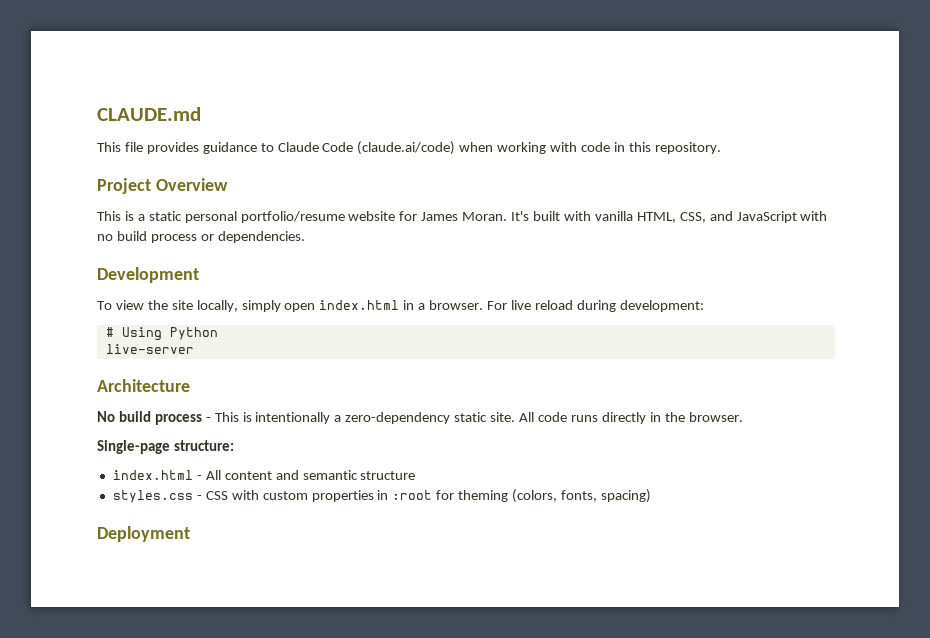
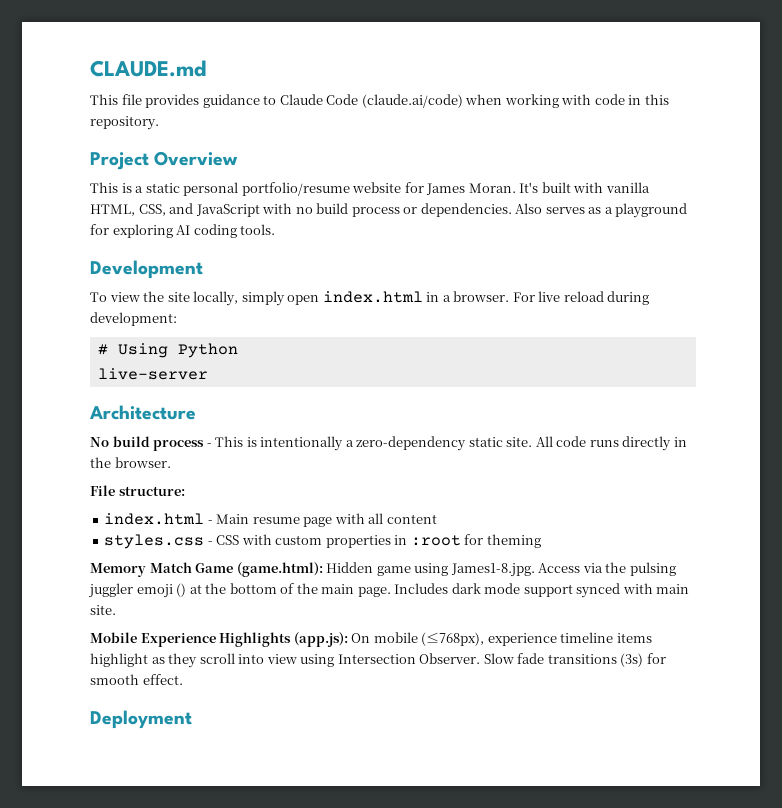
(305, 237) none -> [515,203,688,218] [90,224,276,238] Also serves as a playground for exploring AI coding tools.
[97,440,170,454] Single-page -> [90,485,115,496] File
[205,470,416,480] All content and semantic structure -> [216,513,437,527] Main resume page with all content
[512,489,651,503] (colors, fonts, spacing) -> [90,562,676,577] [88,583,690,598] [90,605,116,615] [90,632,652,647] [90,653,666,668] [90,674,183,685] // Memory Match Game (game.html): Hidden game using James1-8.jpg. Access via the pulsing juggler emoji () at the bottom of the main page. Includes dark mode support synced with main site. // Mobile Experience Highlights (app.js): On mobile (≤768px), experience timeline items highlight as they scroll into view using Intersection Observer. Slow fade transitions (3s) for smooth effect.

